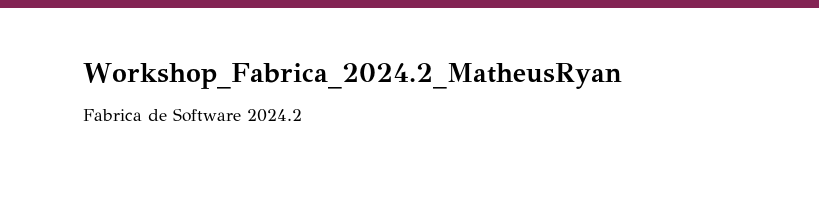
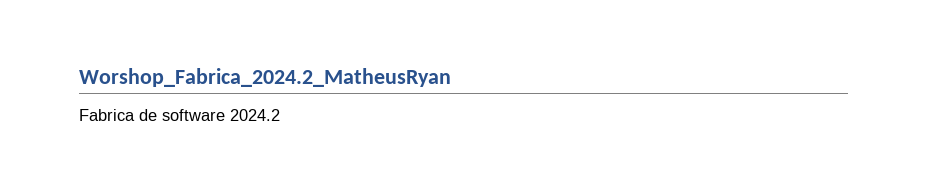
[83,63,622,89] Workshop_Fabrica_2024.2_MatheusRyan -> [79,68,451,87] Worshop_Fabrica_2024.2_MatheusRyan
[173,108,241,122] Software -> [162,109,225,121] software

